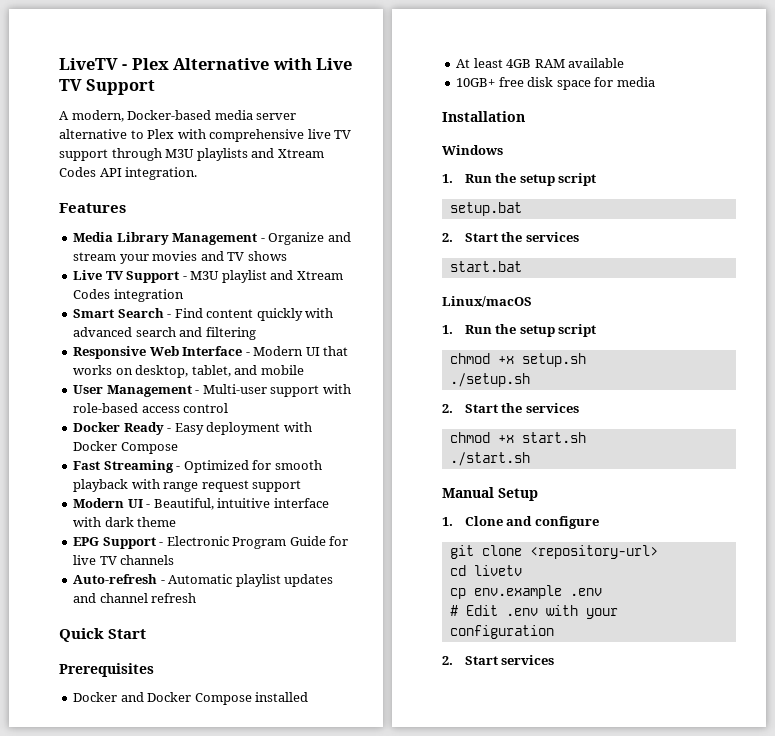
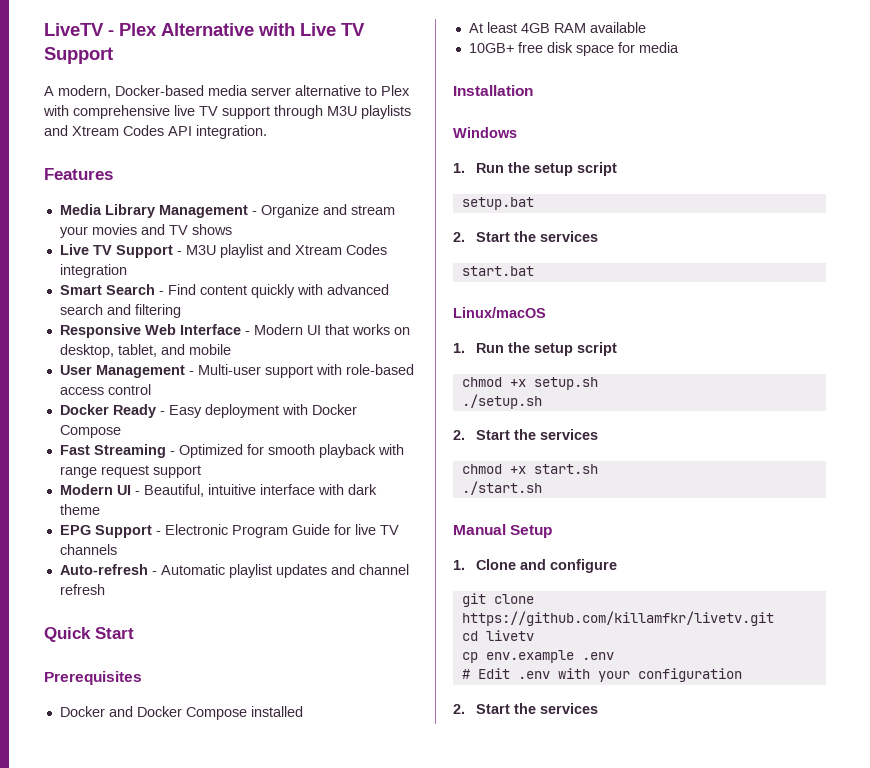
[529,545,658,559] <repository-url> -> [461,611,774,626] https://github.com/killamfkr/livetv.git
(498, 660) none -> [513,703,536,714] the

